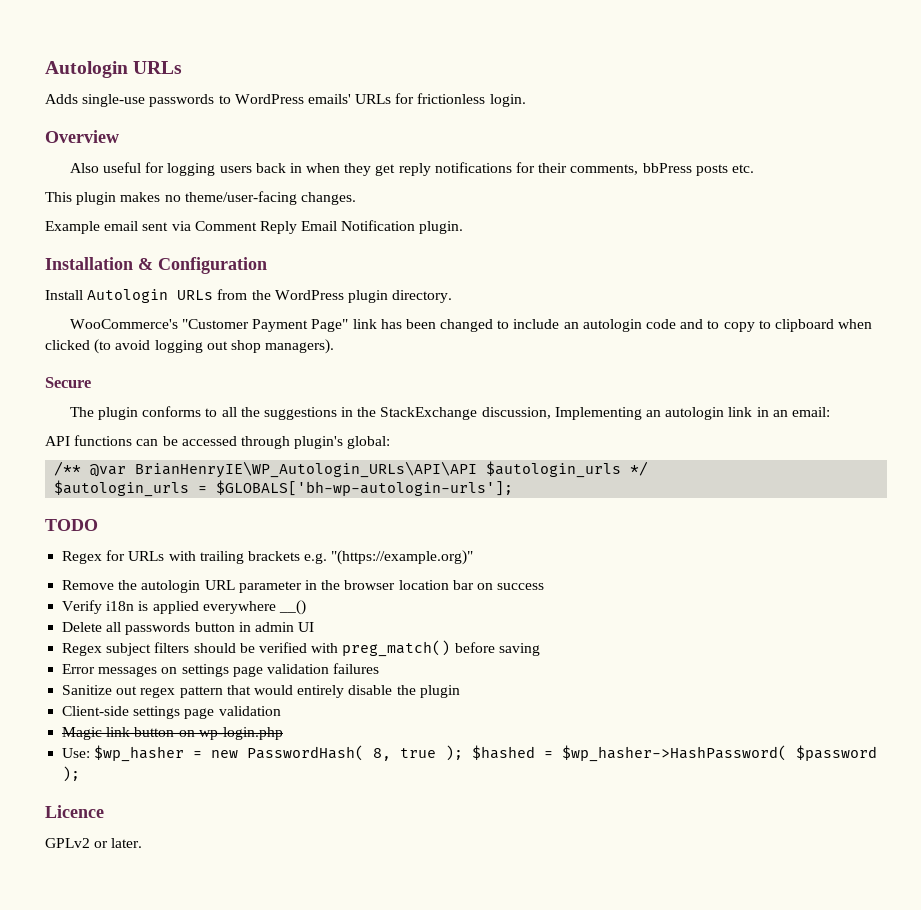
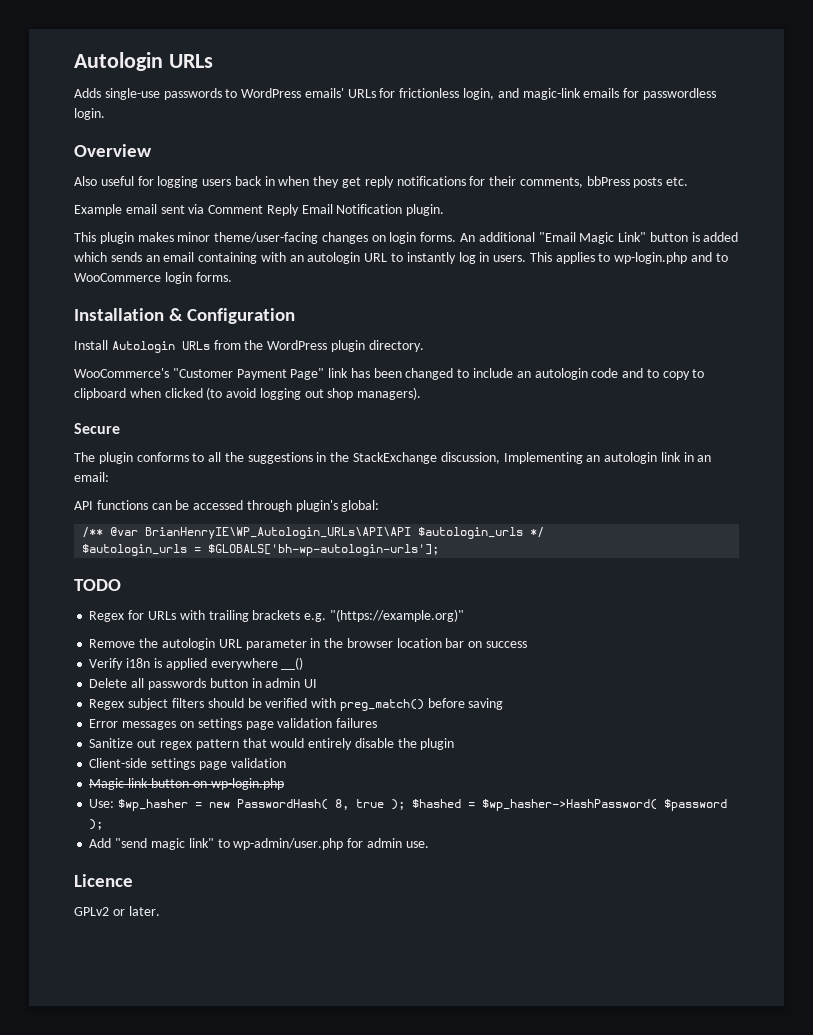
(486, 98) none -> [463,88,716,100] login, and magic-link emails for passwordless
[45,191,356,205] // This plugin makes no theme/user-facing changes. -> (689, 181) none
(464, 227) none -> [74,232,739,244] [74,252,728,264] [74,272,232,284] // This plugin makes minor theme/user-facing changes on login forms. An additional "Email Magic Link" button is added which sends an email containing with an autologin URL to instantly log in users. This applies to wp-login.php and to WooCommerce login forms.
(81, 774) none -> [89,838,429,850] // Add "send magic link" to wp-admin/user.php for admin use.

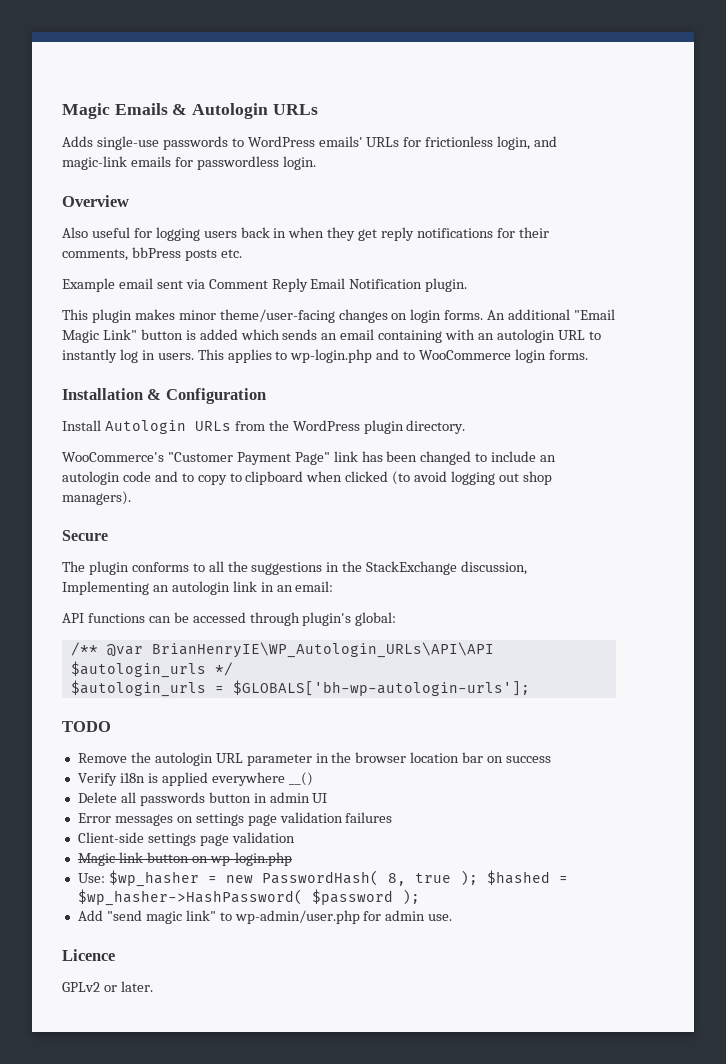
(74, 61) none -> [62,103,188,119] Magic Emails &
[89,609,464,622] // Regex for URLs with trailing brackets e.g. "(https://example.org)" -> (111, 726) none
[89,698,504,711] // Regex subject filters should be verified with preg_match() before saving -> (328, 798) none
[89,738,455,750] // Sanitize out regex pattern that would entirely disable the plugin -> (393, 817) none

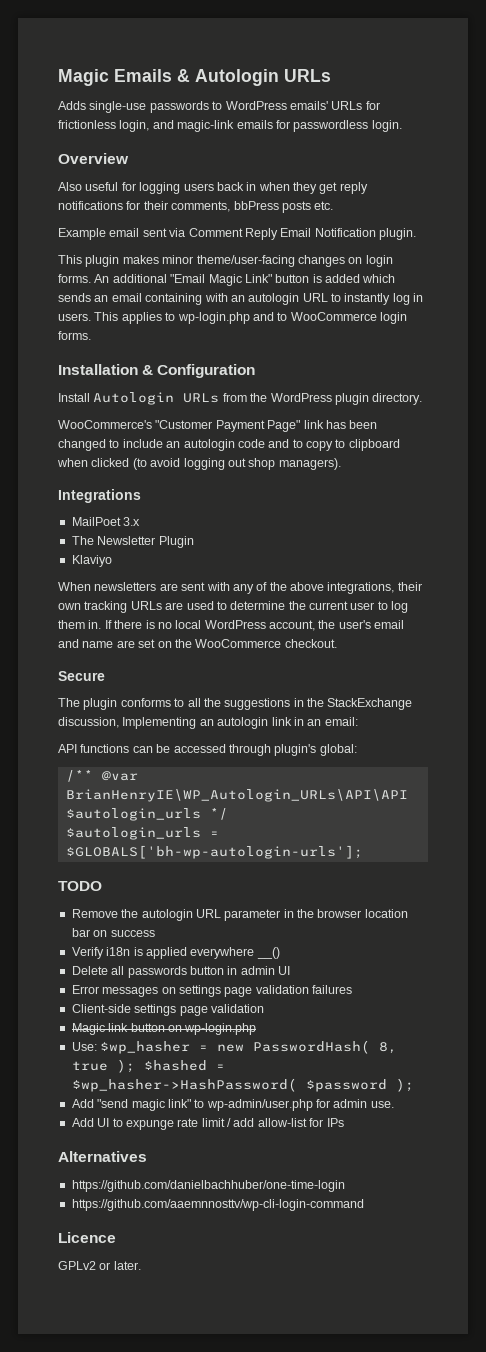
(131, 498) none -> [58,489,141,503] [71,517,141,526] [71,536,194,548] [71,555,112,567] [58,582,422,594] [58,601,409,613] [58,620,405,631] [58,639,337,648] // Integrations // MailPoet 3.x // The Newsletter Plugin // Klaviyo // When newsletters are sent with any of the above integrations, their own tracking URLs are used to determine the current user to log them in. If there is no local WordPress account, the user's email and name are set on the WooCommerce checkout.
(453, 917) none -> [71,1118,344,1130] [58,1151,147,1162] [71,1180,345,1192] [71,1199,364,1211] // Add UI to expunge rate limit / add allow-list for IPs // Alternatives // https://github.com/danielbachhuber/one-time-login // https://github.com/aaemnnosttv/wp-cli-login-command

